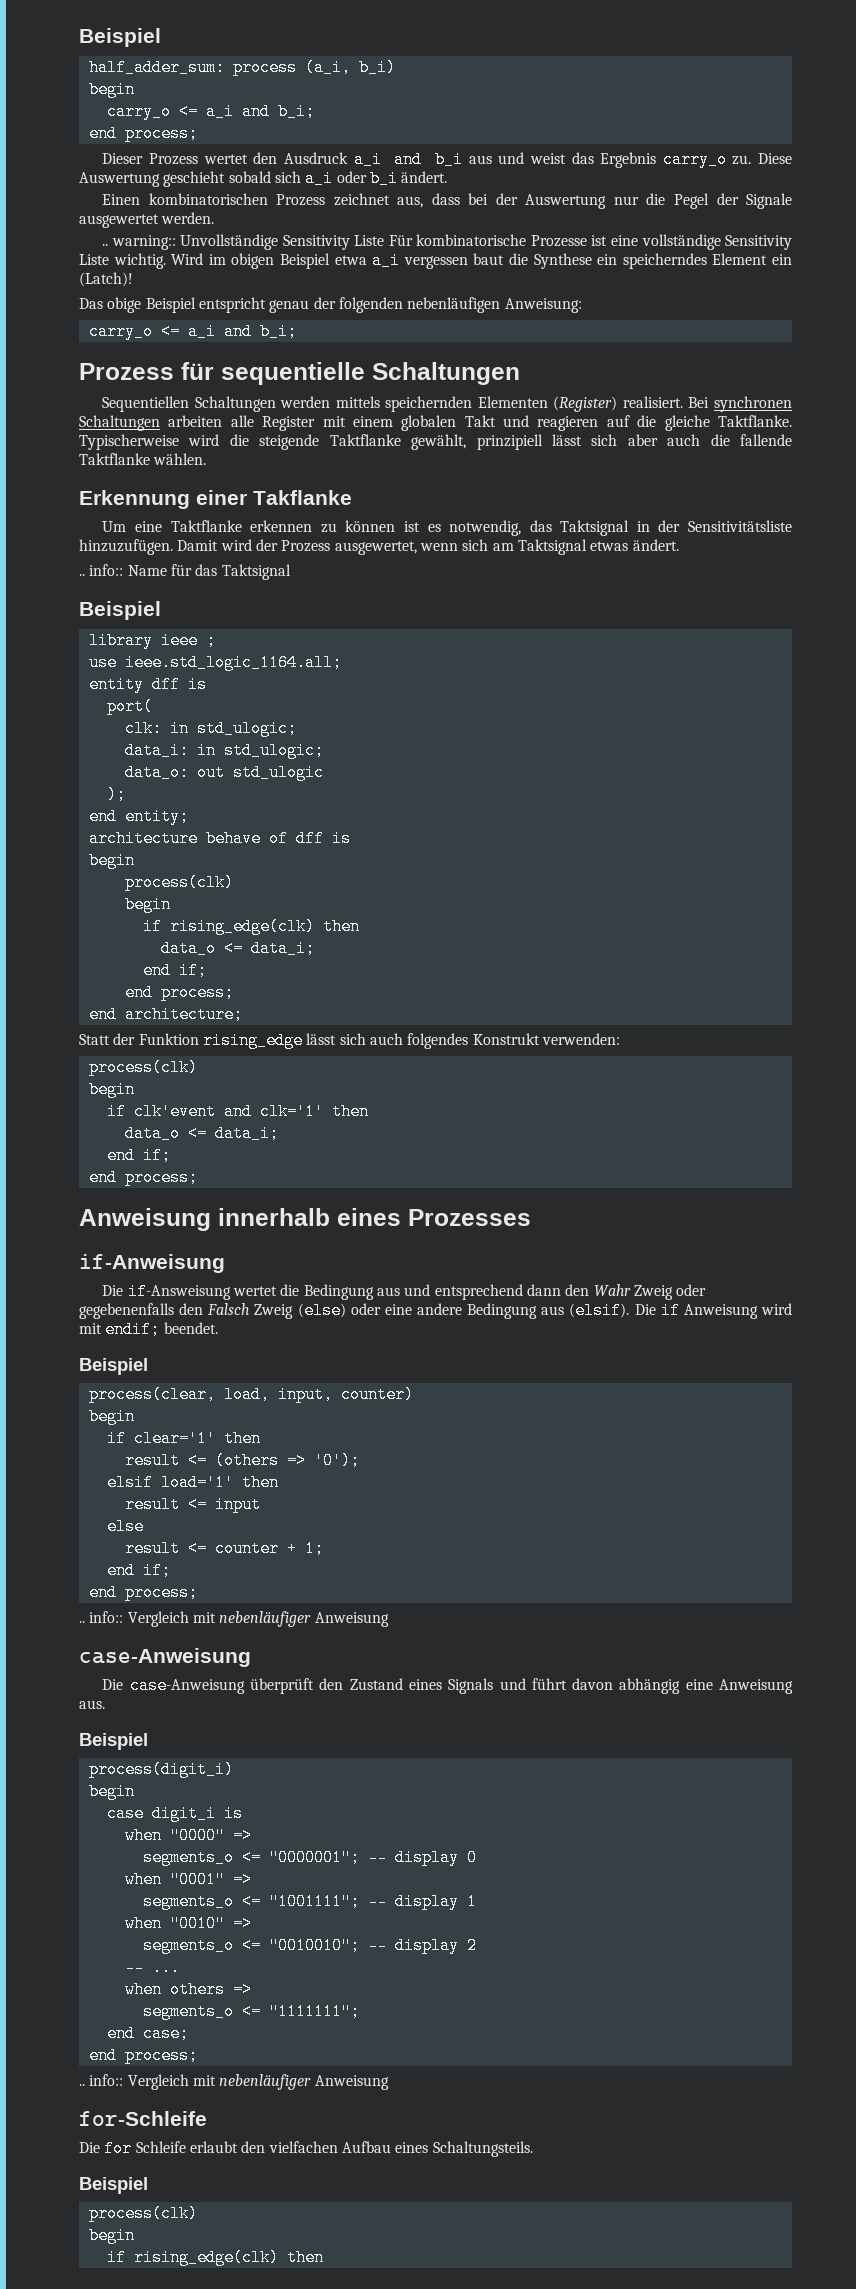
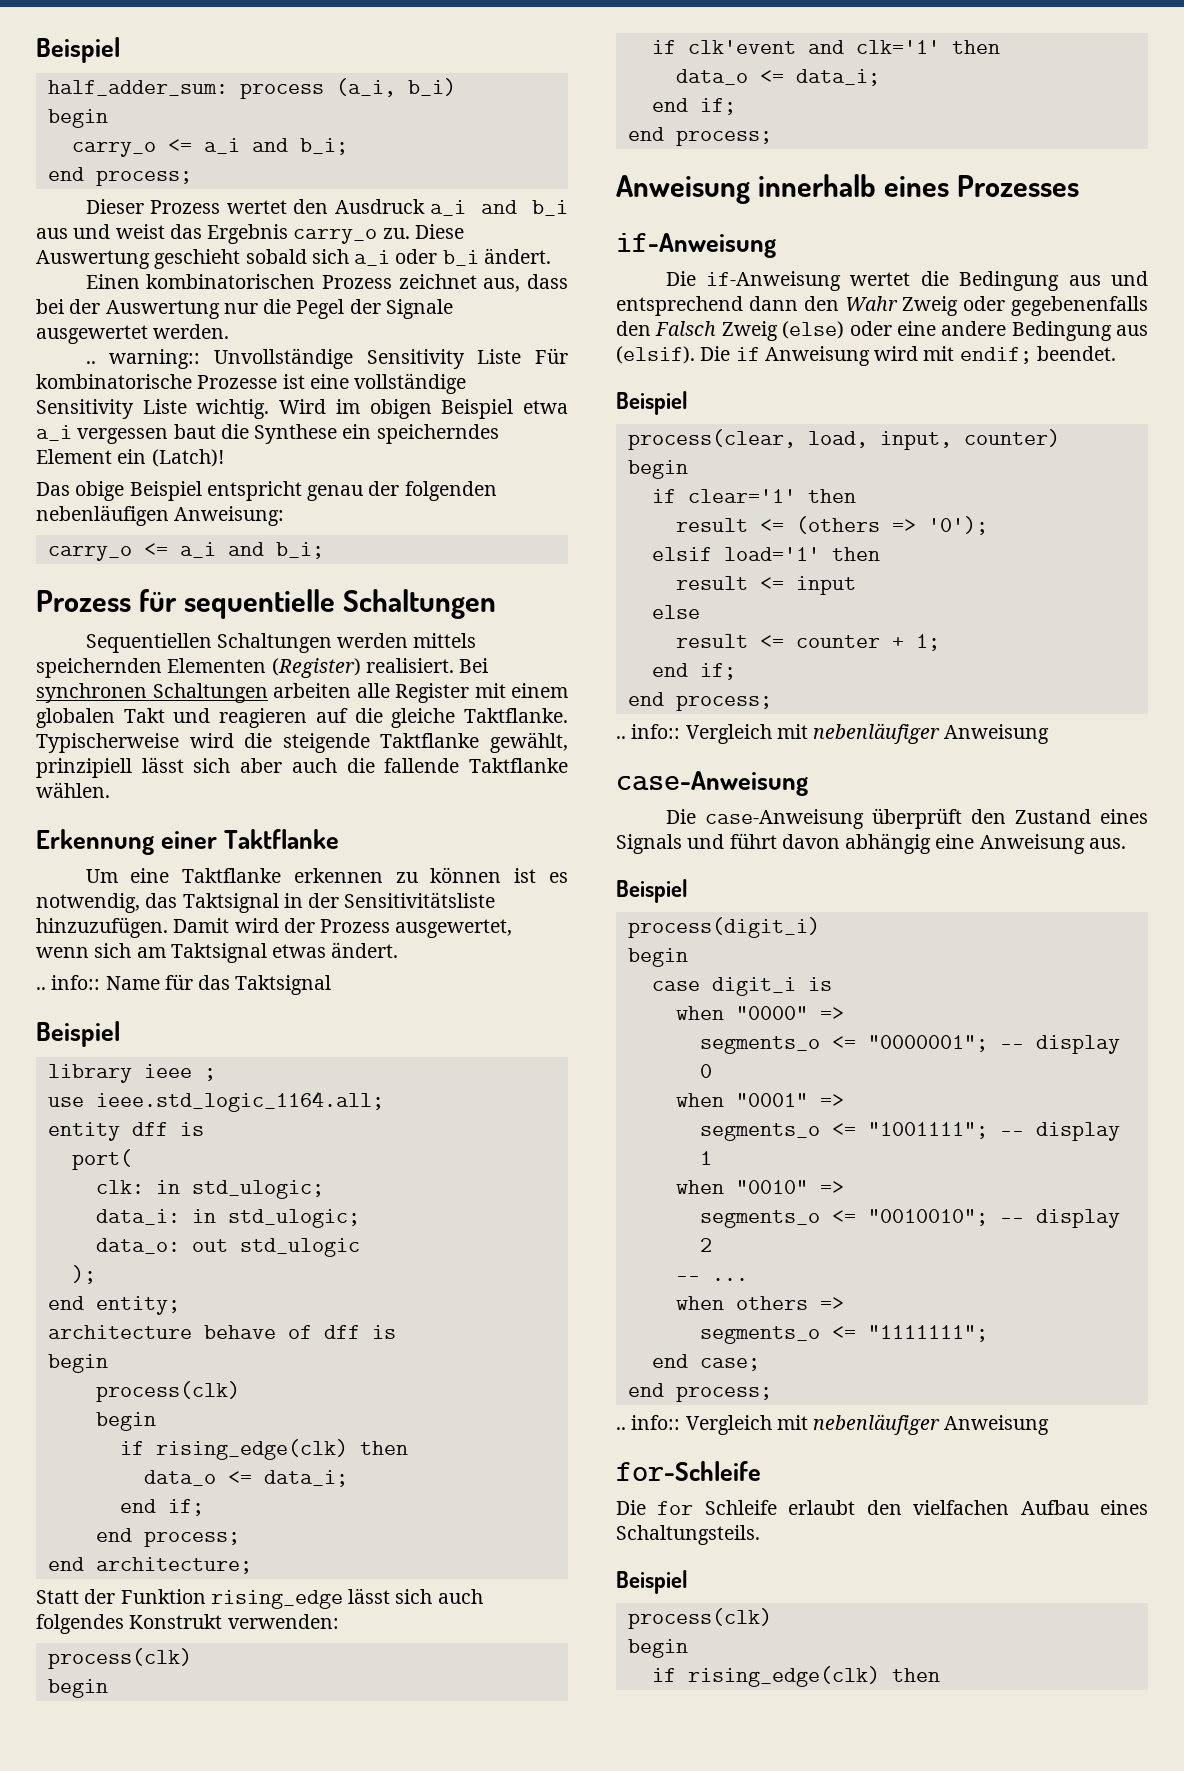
[253,490,352,505] Takflanke -> [224,829,340,849] Taktflanke
[127,1283,231,1300] if-Answeisung -> [706,271,842,291] if-Anweisung

